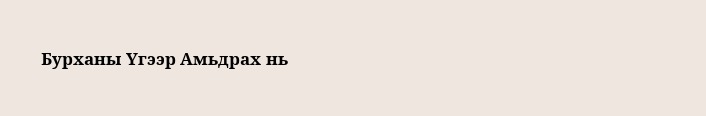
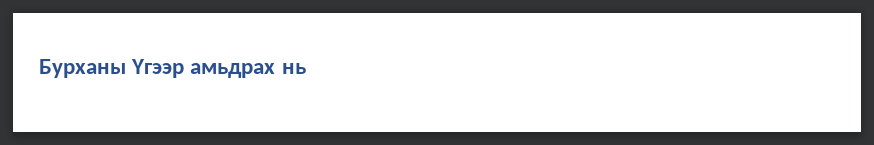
[180,53,262,69] Амьдрах -> [190,63,276,78] амьдрах

